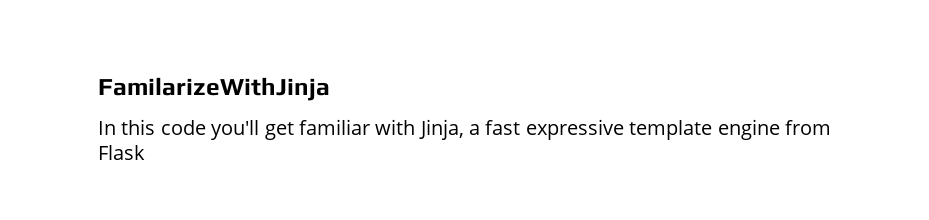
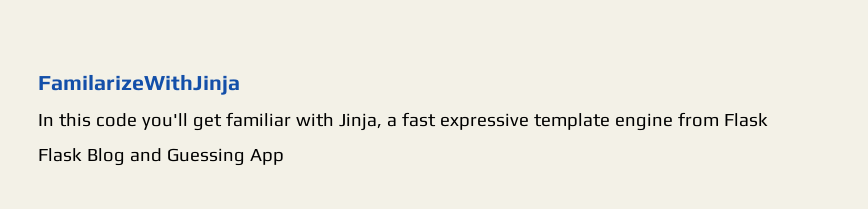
(145, 152) none -> [38,148,284,166] // Flask Blog and Guessing App

